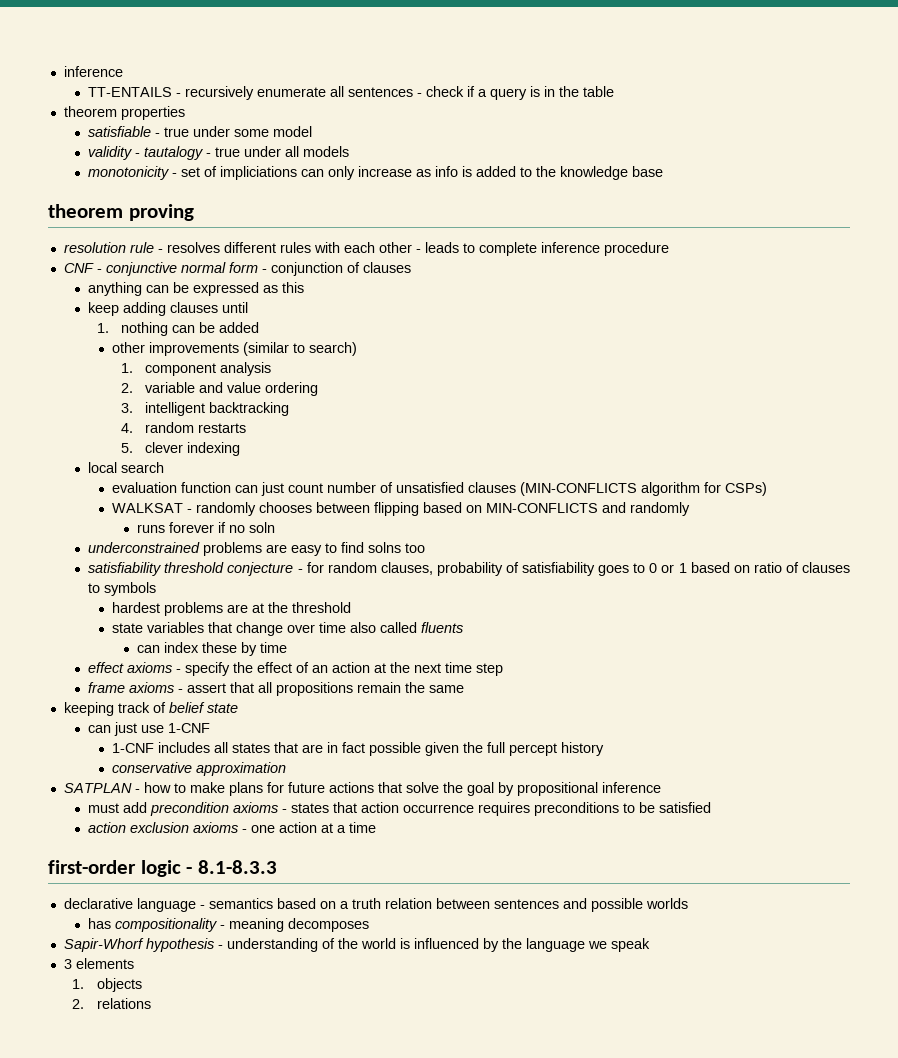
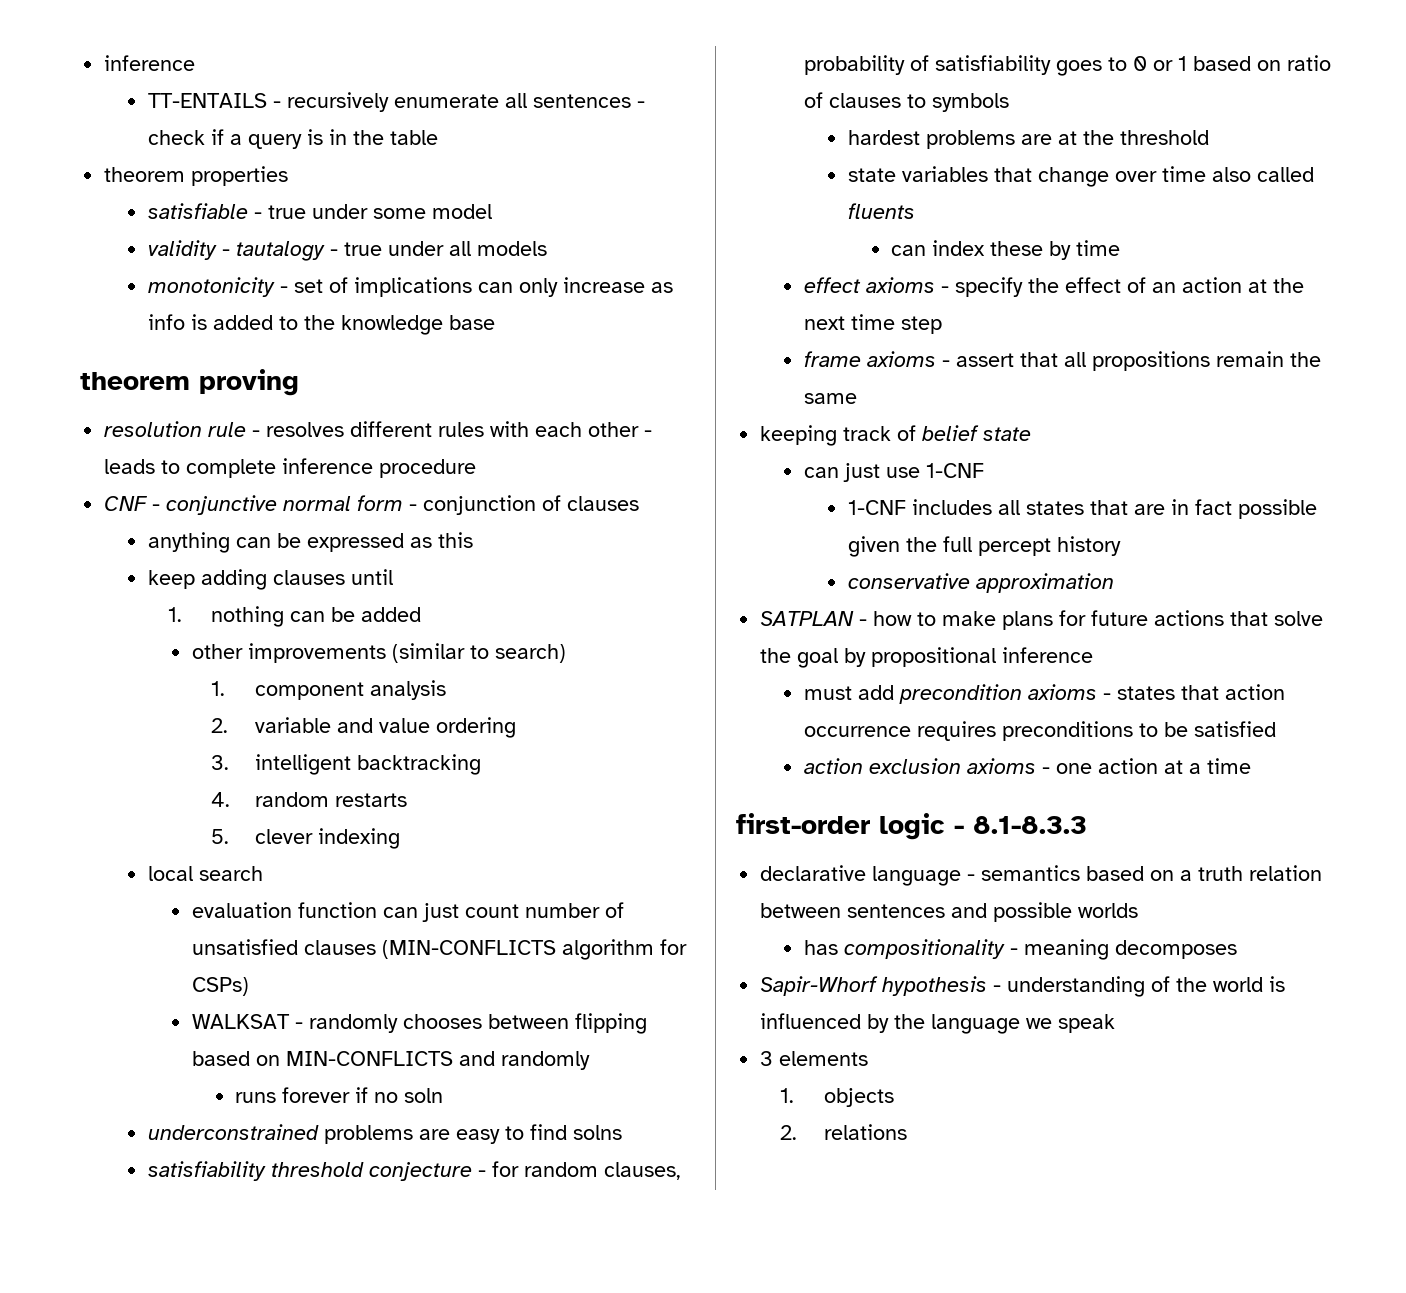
[220,166,298,180] impliciations -> [353,277,472,297] implications
[405,543,426,553] too -> (622, 1132) none

